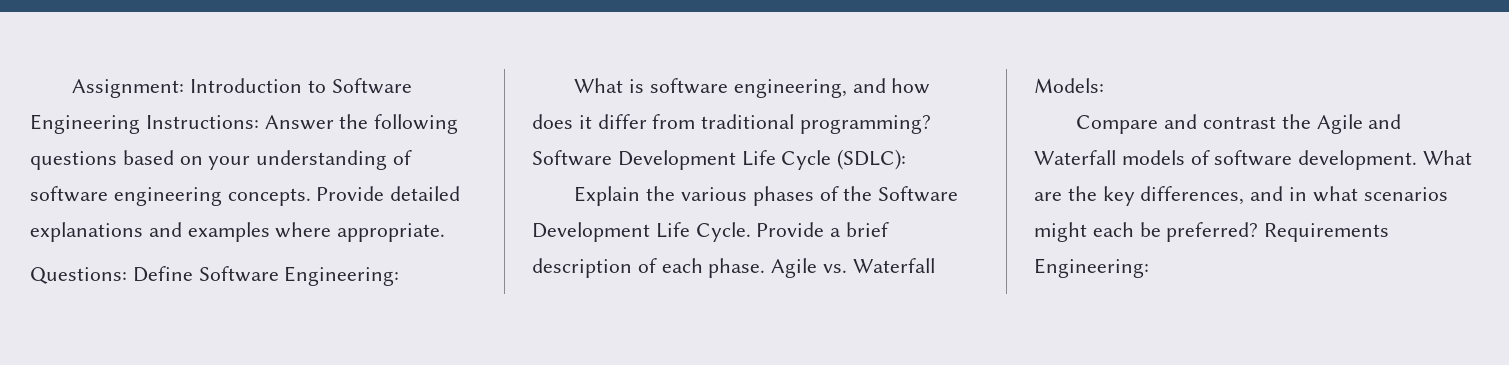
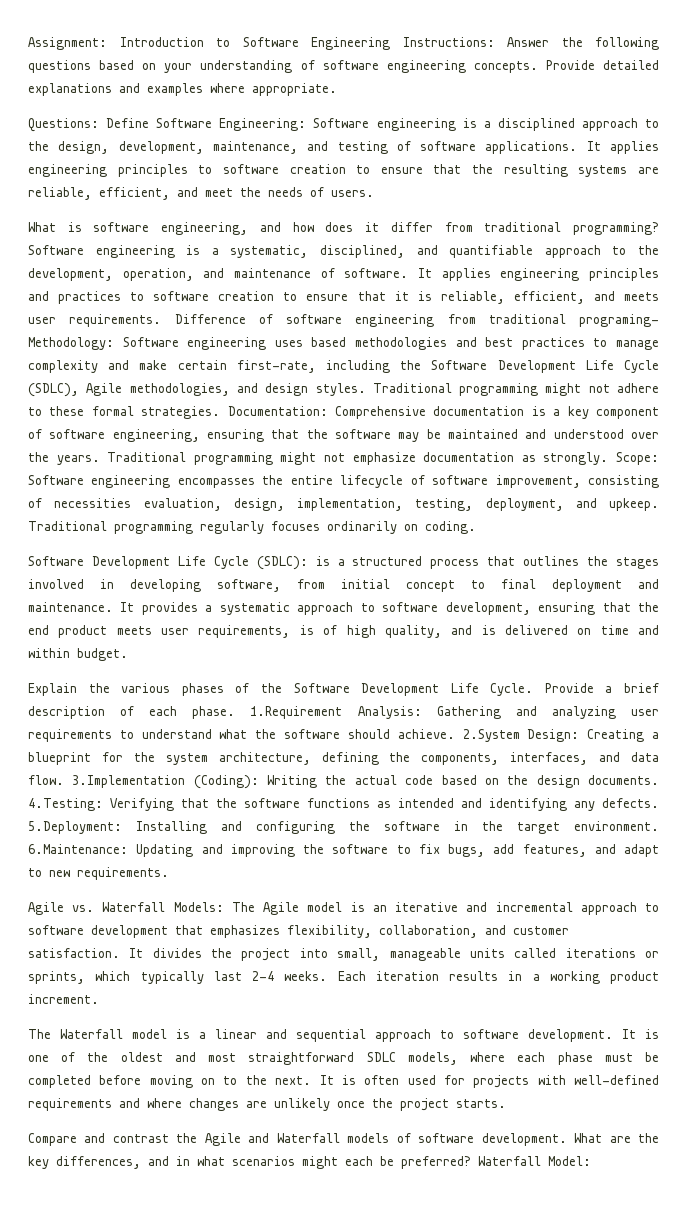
(400, 276) none -> [313,118,660,131] [28,141,659,154] [28,164,659,177] [28,187,374,200] Software engineering is a disciplined approach to the design, development, maintenance, and testing of software applications. It applies engineering principles to software creation to ensure that the resulting systems are reliable, efficient, and meet the needs of users.
[617,149,907,170] Development Life Cycle (SDLC): -> [95,245,660,258] [28,268,660,281] [28,291,660,304] [28,314,659,327] [28,337,660,350] [28,360,659,373] [28,383,659,397] [28,406,659,419] [28,429,659,442] [28,452,660,465] [28,475,660,488] [28,498,659,511] [28,521,476,534] [28,556,659,570] [28,579,659,592] [28,602,659,615] [28,625,659,638] [28,648,128,661] engineering is a systematic, disciplined, and quantifiable approach to the development, operation, and maintenance of software. It applies engineering principles and practices to software creation to ensure that it is reliable, efficient, and meets user requirements. Difference of software engineering from traditional programing- Methodology: Software engineering uses based methodologies and best practices to manage complexity and make certain first-rate, including the Software Development Life Cycle (SDLC), Agile methodologies, and design styles. Traditional programming might not adhere to these formal strategies. Documentation: Comprehensive documentation is a key component of software engineering, ensuring that the software may be maintained and understood over the years. Traditional programming might not emphasize documentation as strongly. Scope: Software engineering encompasses the entire lifecycle of software improvement, consisting of necessities evaluation, design, implementation, testing, deployment, and upkeep. Traditional programming regularly focuses ordinarily on coding. // Software Development Life Cycle (SDLC): is a structured process that outlines the stages involved in developing software, from initial concept to final deployment and maintenance. It provides a systematic approach to software development, ensuring that the end product meets user requirements, is of high quality, and is delivered on time and within budget.
[771,258,935,278] [1034,78,1104,93] Agile vs. Waterfall Models: -> [250,706,659,719] [28,729,659,742] [28,752,659,765] [28,775,660,789] [28,798,659,811] [28,821,659,834] [28,844,659,857] [28,867,169,880] [28,902,659,915] [28,925,569,938] [28,948,660,961] [28,971,659,984] [28,994,99,1004] [28,1029,659,1042] [28,1052,660,1065] [28,1075,659,1088] [28,1098,506,1111] 1.Requirement Analysis: Gathering and analyzing user requirements to understand what the software should achieve. 2.System Design: Creating a blueprint for the system architecture, defining the components, interfaces, and data flow. 3.Implementation (Coding): Writing the actual code based on the design documents. 4.Testing: Verifying that the software functions as intended and identifying any defects. 5.Deployment: Installing and configuring the software in the target environment. 6.Maintenance: Updating and improving the software to fix bugs, add features, and adapt to new requirements. // Agile vs. Waterfall Models: The Agile model is an iterative and incremental approach to software development that emphasizes flexibility, collaboration, and customer satisfaction. It divides the project into small, manageable units called iterations or sprints, which typically last 2-4 weeks. Each iteration results in a working product increment. // The Waterfall model is a linear and sequential approach to software development. It is one of the oldest and most straightforward SDLC models, where each phase must be completed before moving on to the next. It is often used for projects with well-defined requirements and where changes are unlikely once the project starts.
[1264,223,1390,242] [1034,258,1149,278] Requirements Engineering: -> [478,1156,591,1166] Waterfall Model:

